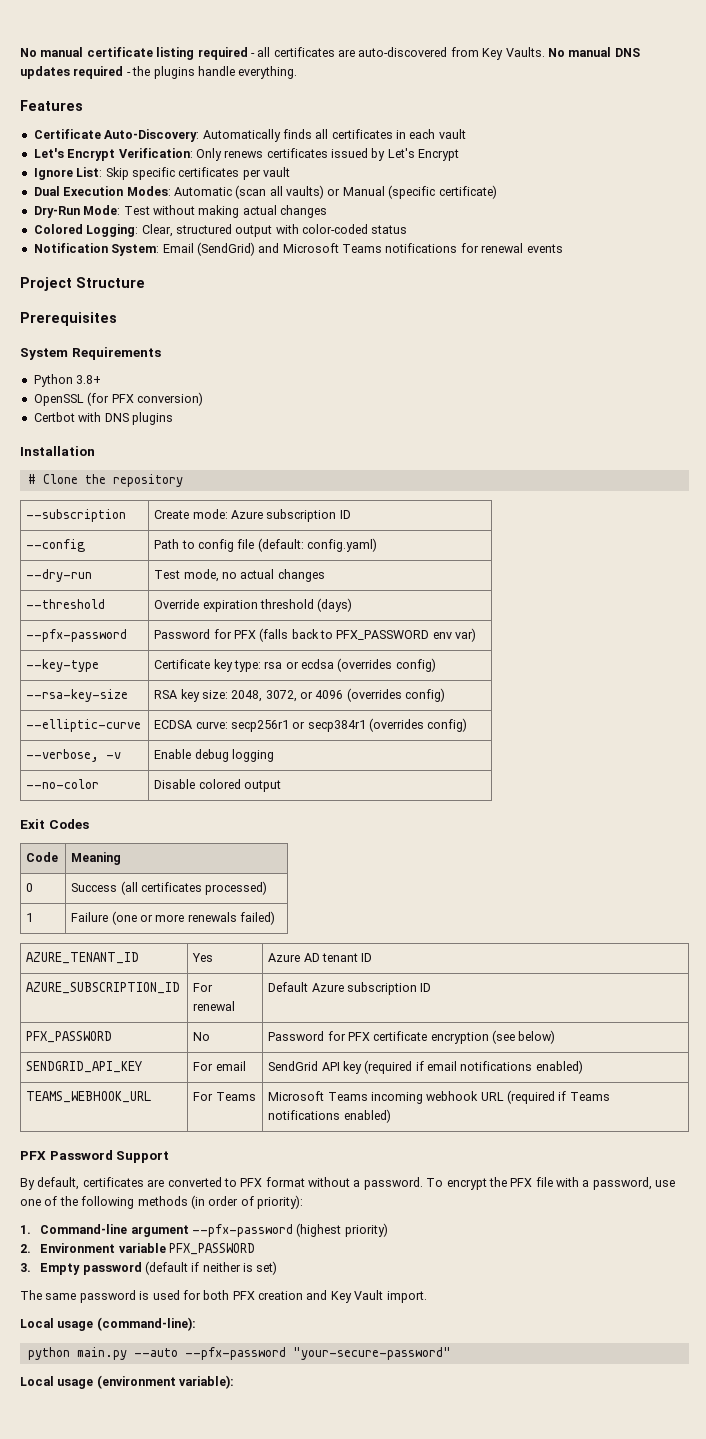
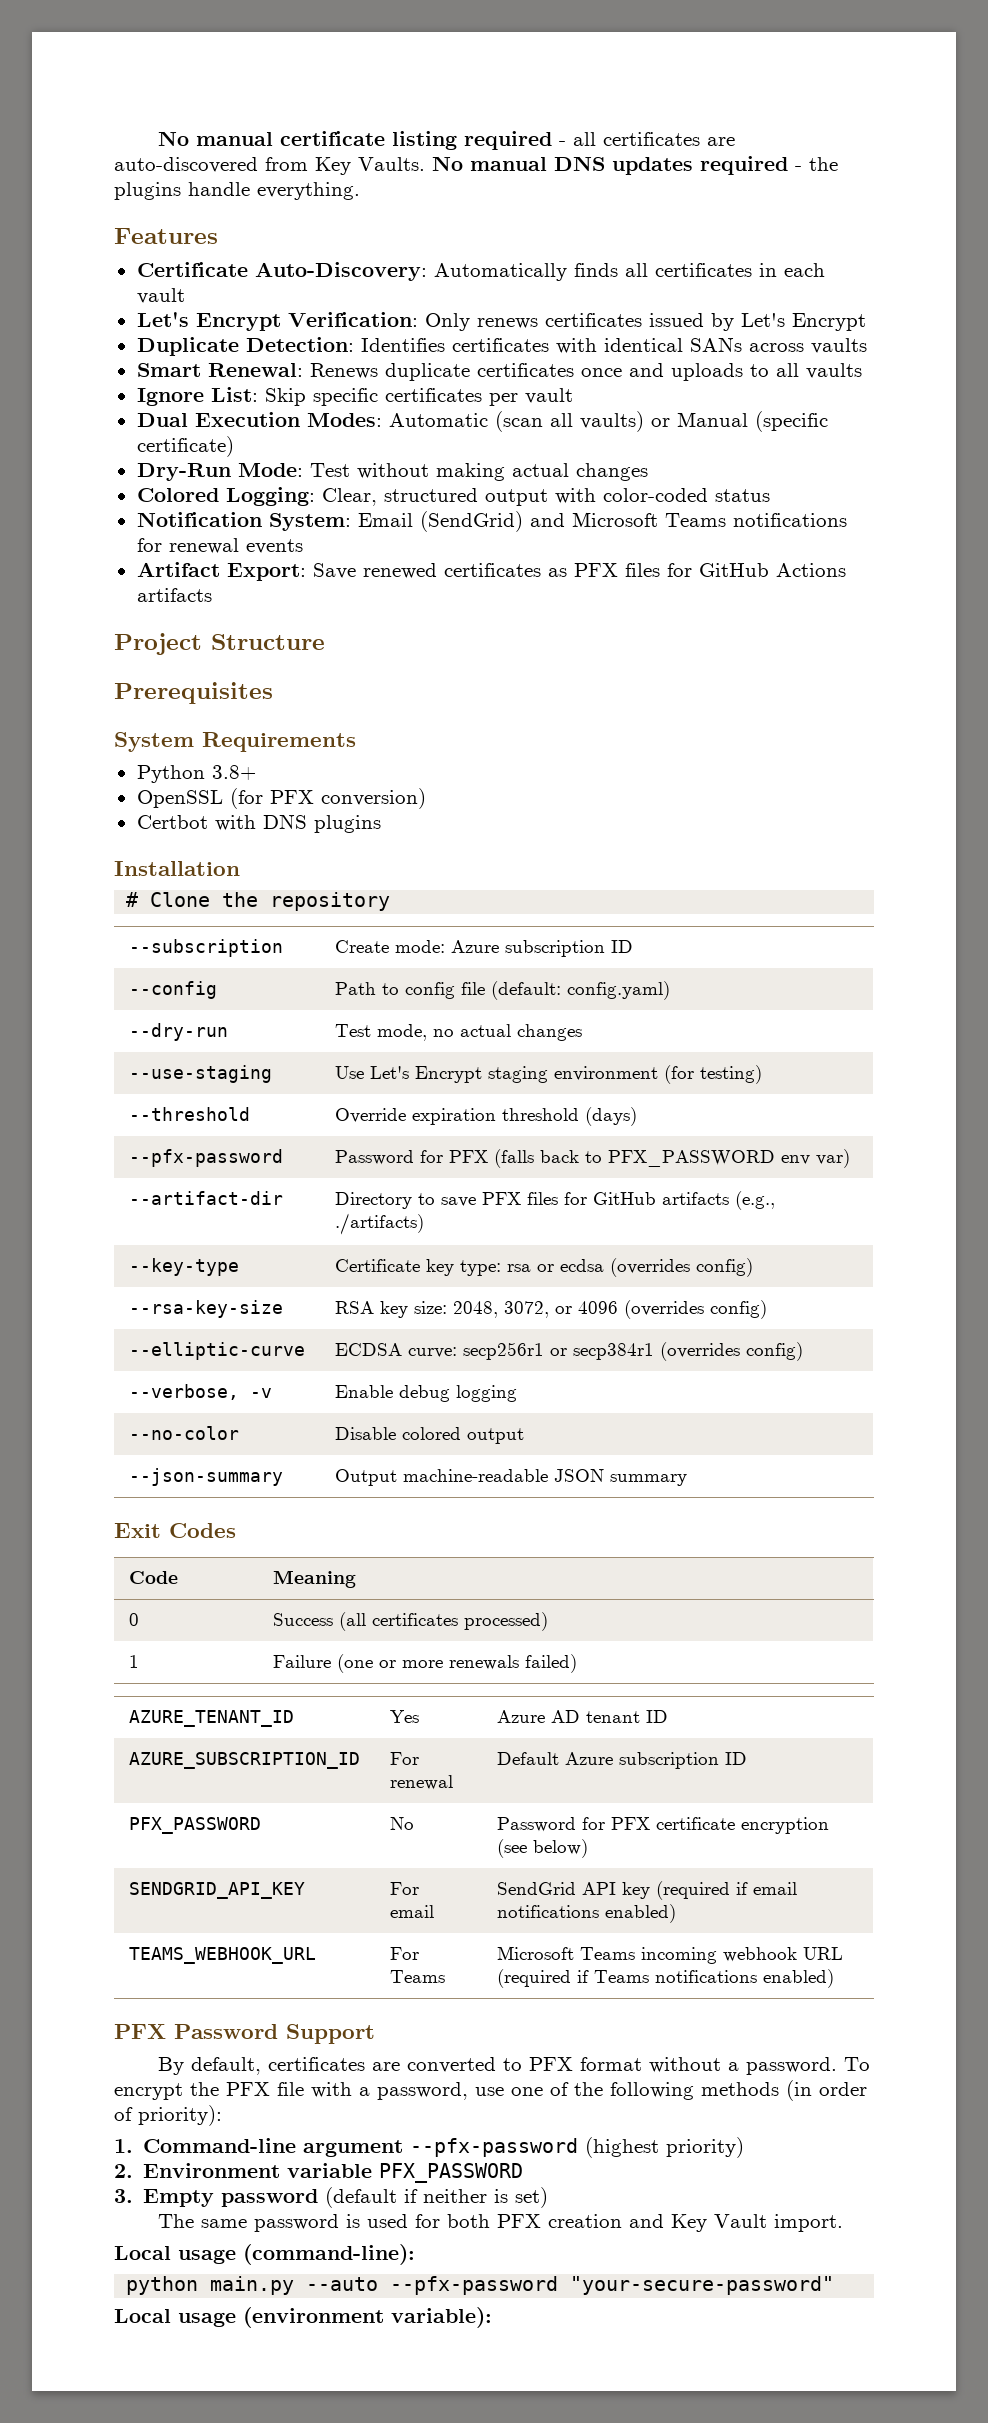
(460, 155) none -> [136,337,867,356] [136,363,862,381] // Duplicate Detection: Identifies certificates with identical SANs across vaults // Smart Renewal: Renews duplicate certificates once and uploads to all vaults
(563, 248) none -> [136,562,846,581] [136,588,212,602] // Artifact Export: Save renewed certificates as PFX files for GitHub Actions artifacts
(325, 575) none -> [128,1065,272,1083] [334,1065,762,1084] // --use-staging | Use Let's Encrypt staging environment (for testing)
(477, 635) none -> [128,1191,283,1205] [334,1191,775,1210] [334,1213,424,1235] // --artifact-dir | Directory to save PFX files for GitHub artifacts (e.g., ./artifacts)
(281, 786) none -> [128,1468,283,1486] [334,1469,687,1486] // --json-summary | Output machine-readable JSON summary

